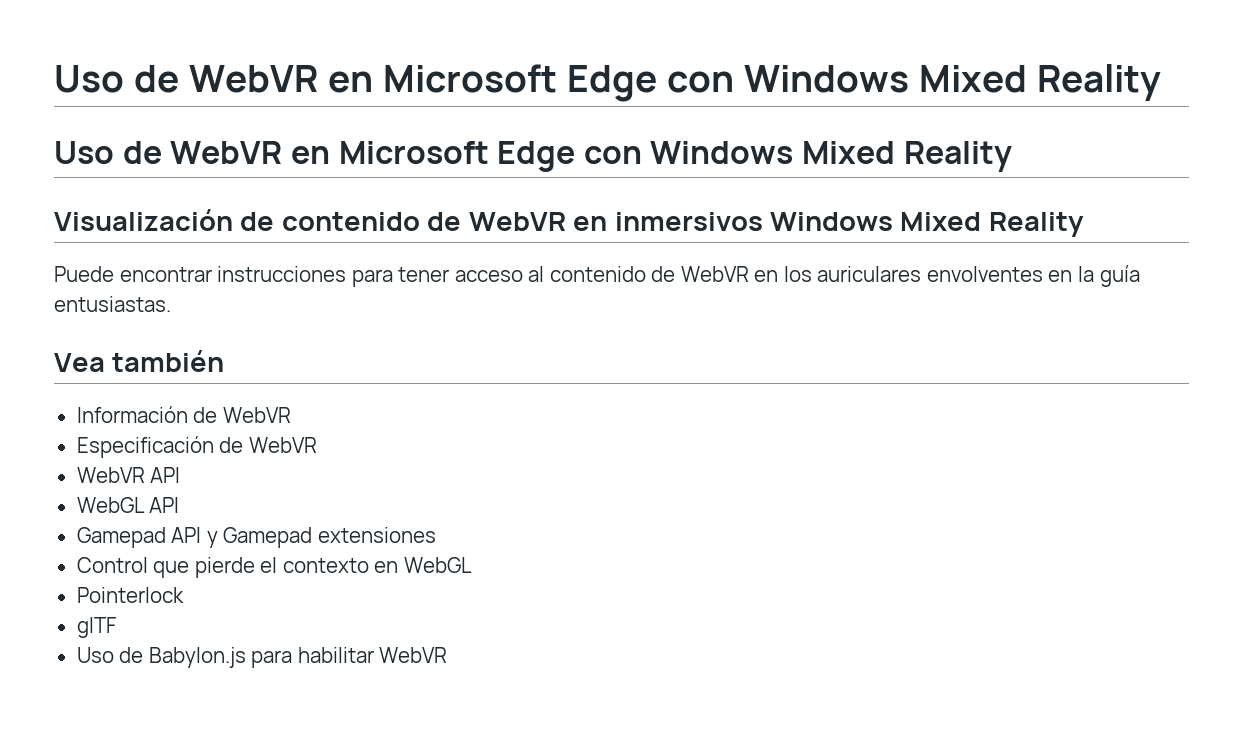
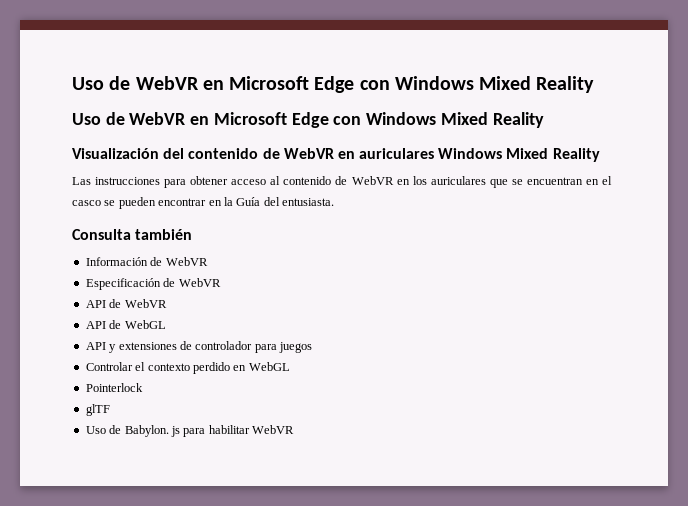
[240,212,1084,237] [54,266,212,282] de contenido de WebVR en inmersivos Windows Mixed Reality // Puede encontrar -> [163,148,600,162] [72,177,91,185] del contenido de WebVR en auriculares Windows Mixed Reality // Las
[398,267,450,282] tener -> [190,176,229,185] obtener
[926,265,1140,287] [54,296,171,312] [54,353,105,372] envolventes en la guía entusiastas. // Vea -> [489,176,612,188] [72,197,334,209] [72,229,131,240] que se encuentran en el casco se pueden encontrar en la Guía del entusiasta. // Consulta
[76,467,181,483] [76,497,180,513] [76,527,166,548] WebVR API // WebGL API // Gamepad -> [85,299,167,308] [85,320,166,329] API de WebVR // API de WebGL //
[223,527,313,548] Gamepad -> (117, 348) none
[76,557,255,578] // Control que pierde -> [179,341,312,353] [85,362,133,371] de controlador para juegos // Controlar
(369, 565) none -> [192,362,230,374] perdido
[148,647,246,668] Babylon.js -> [124,425,180,437] Babylon. js

